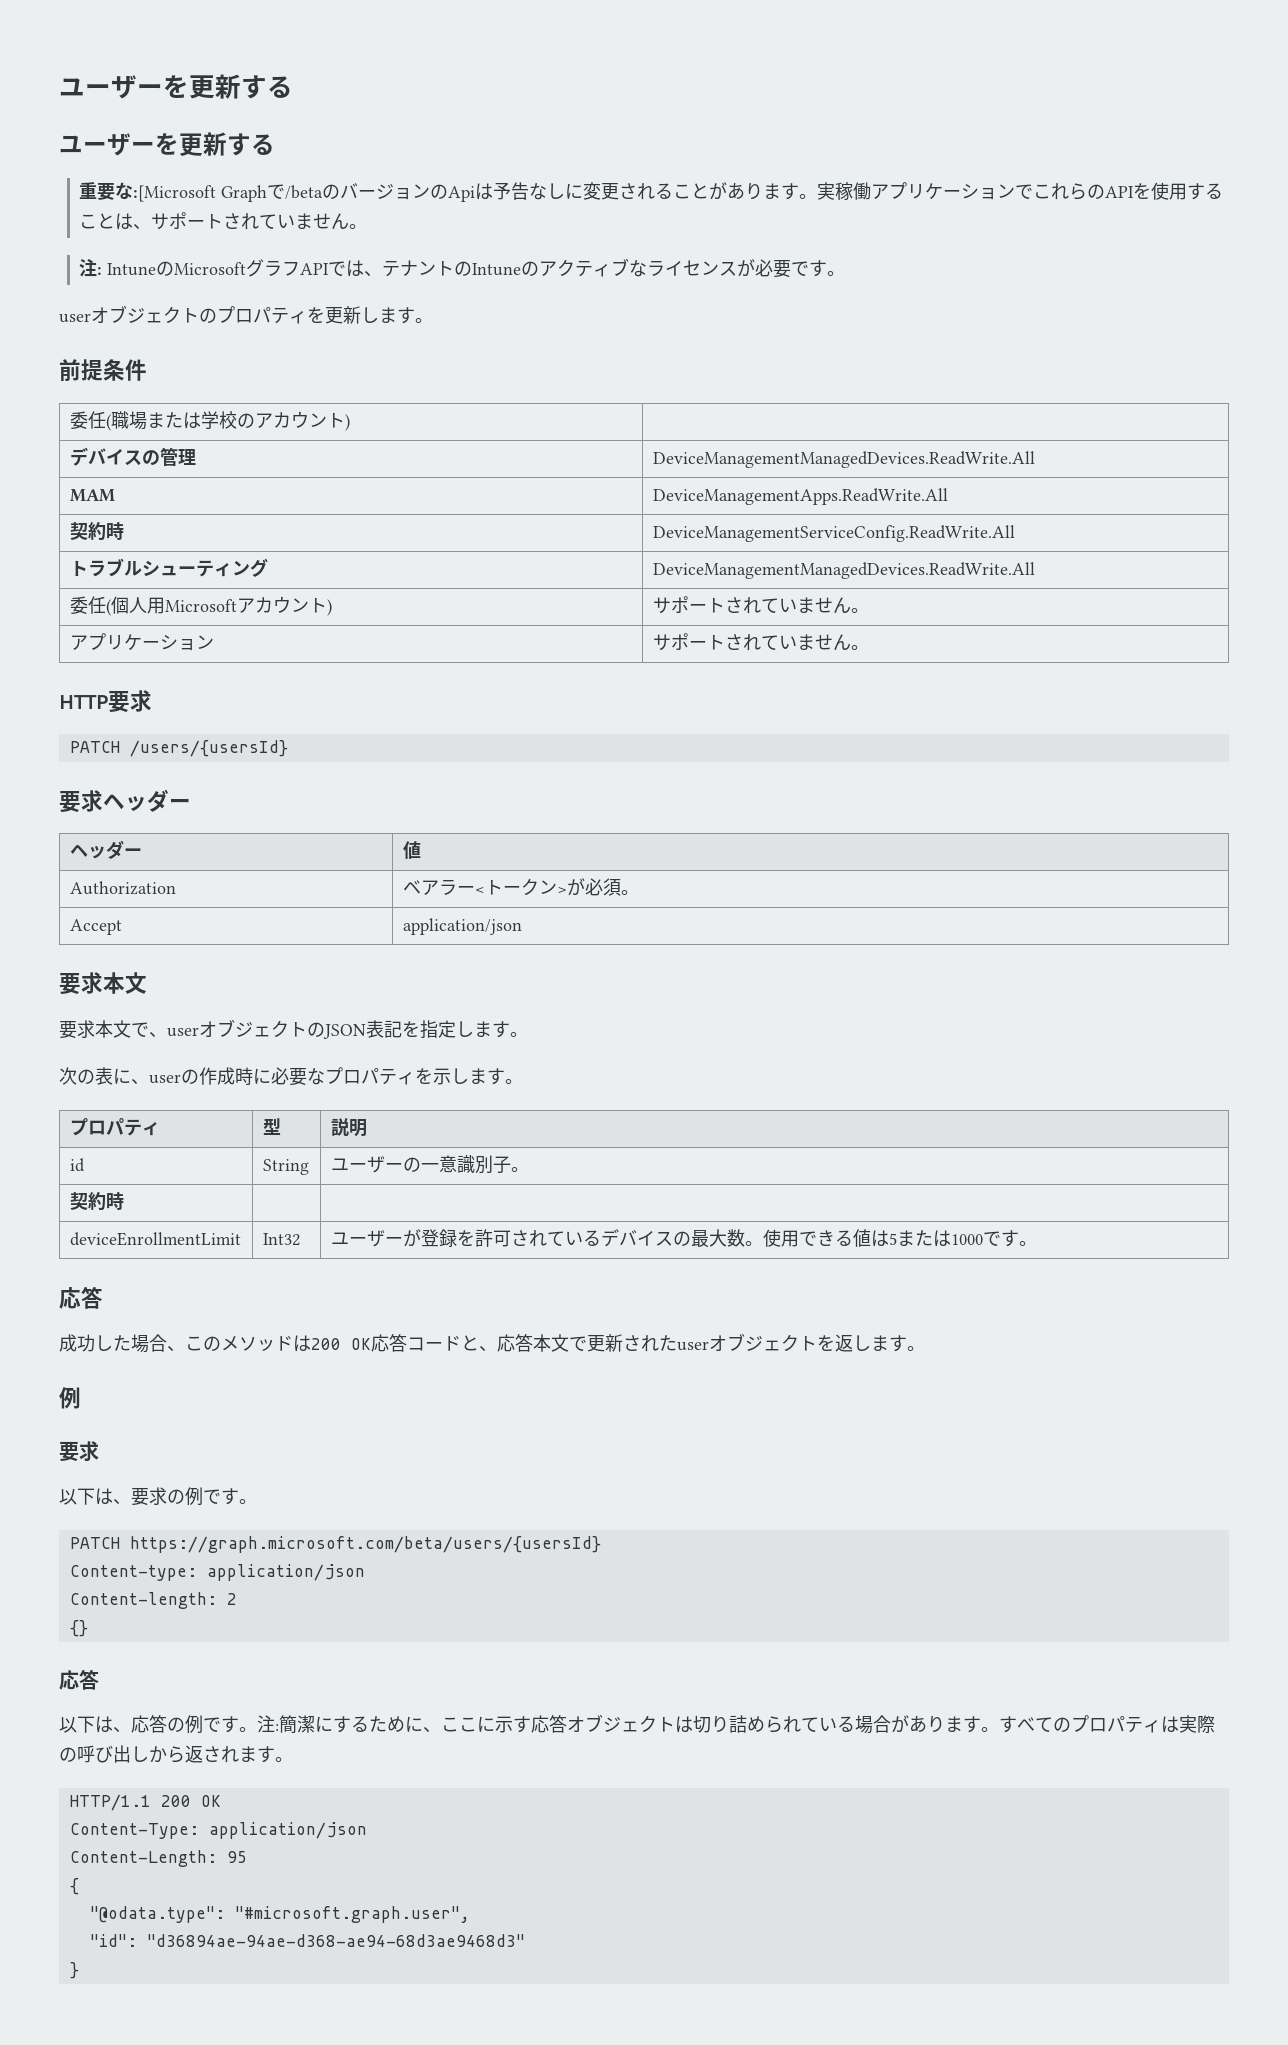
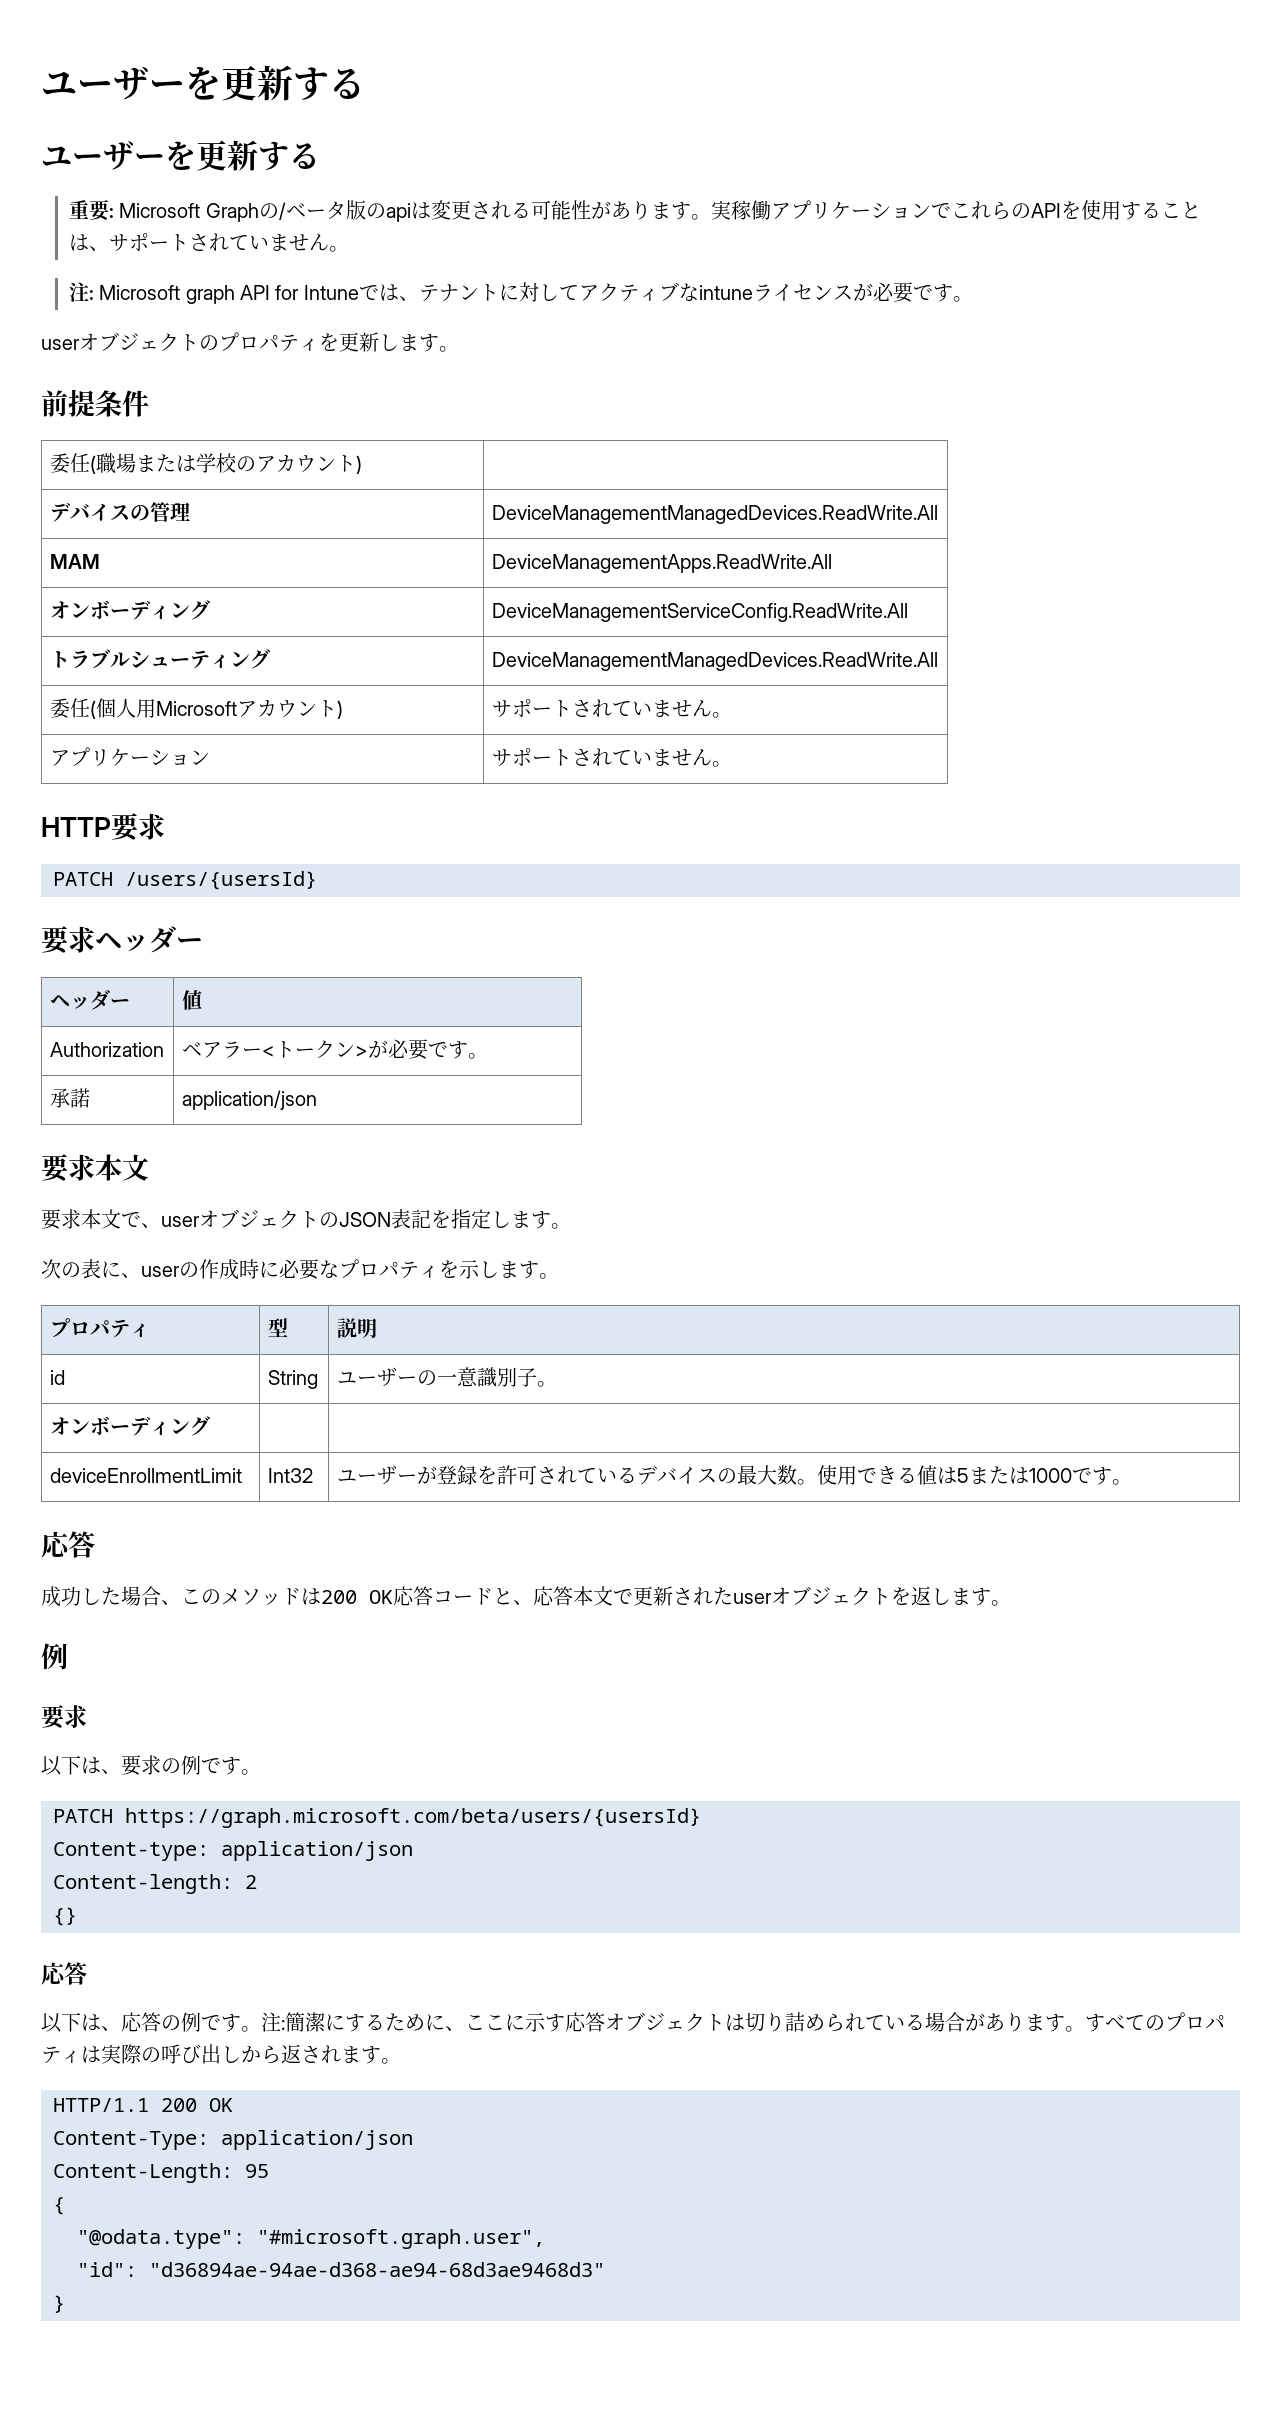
[115,182,584,202] な:[Microsoft Graphで/betaのバージョンのApiは予告なしに -> [108,200,431,222] : Microsoft Graphの/ベータ版のapiは
[673,183,710,199] こと -> [530,200,591,220] 可能性
[107,259,330,277] IntuneのMicrosoftグラフAPI -> [99,285,359,304] Microsoft graph API for Intune
[454,261,540,276] のIntuneの -> [498,282,579,302] に対して
(648, 268) none -> [698,285,753,300] intune
[69,522,124,541] 契約時 -> [49,600,210,620] オンボーディング
[602,878,639,896] [69,919,122,935] 須。 // Accept -> [407,1039,488,1060] [49,1088,90,1108] 要です。 // 承諾
[69,1192,124,1211] 契約時 -> [49,1416,210,1436] オンボーディング

